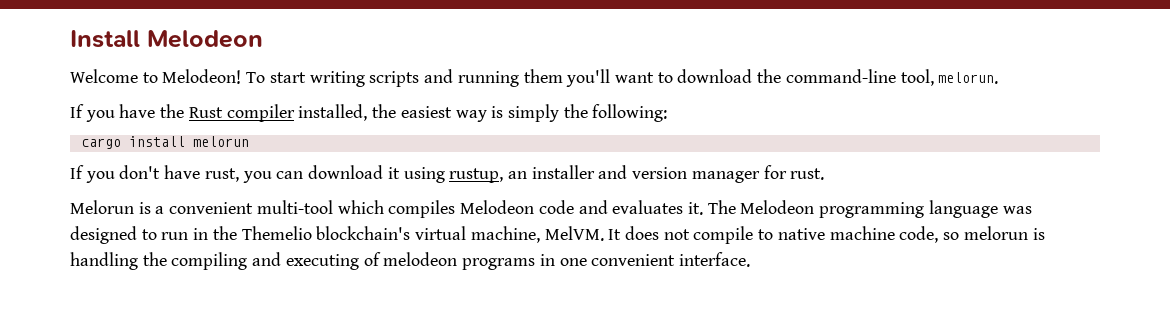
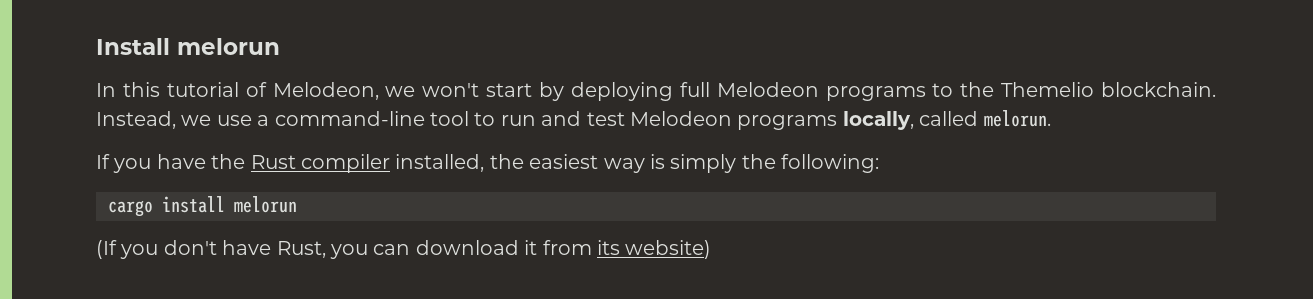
[147,30,263,48] [70,69,934,87] Melodeon // Welcome to Melodeon! To start writing scripts and running them you'll want to download the command-line tool, -> [177,38,280,55] [96,82,1216,101] [96,111,979,130] melorun // In this tutorial of Melodeon, we won't start by deploying full Melodeon programs to the Themelio blockchain. Instead, we use a command-line tool to run and test Melodeon programs locally, called
[70,165,84,179] If -> [96,240,117,259] (If
[204,168,239,182] rust, -> [276,241,326,258] Rust,
[403,165,825,183] [70,200,1032,218] [70,226,1045,244] [70,252,750,270] using rustup, an installer and version manager for rust. // Melorun is a convenient multi-tool which compiles Melodeon code and evaluates it. The Melodeon programming language was designed to run in the Themelio blockchain's virtual machine, MelVM. It does not compile to native machine code, so melorun is handling the compiling and executing of melodeon programs in one convenient interface. -> [542,240,712,259] from its website)

